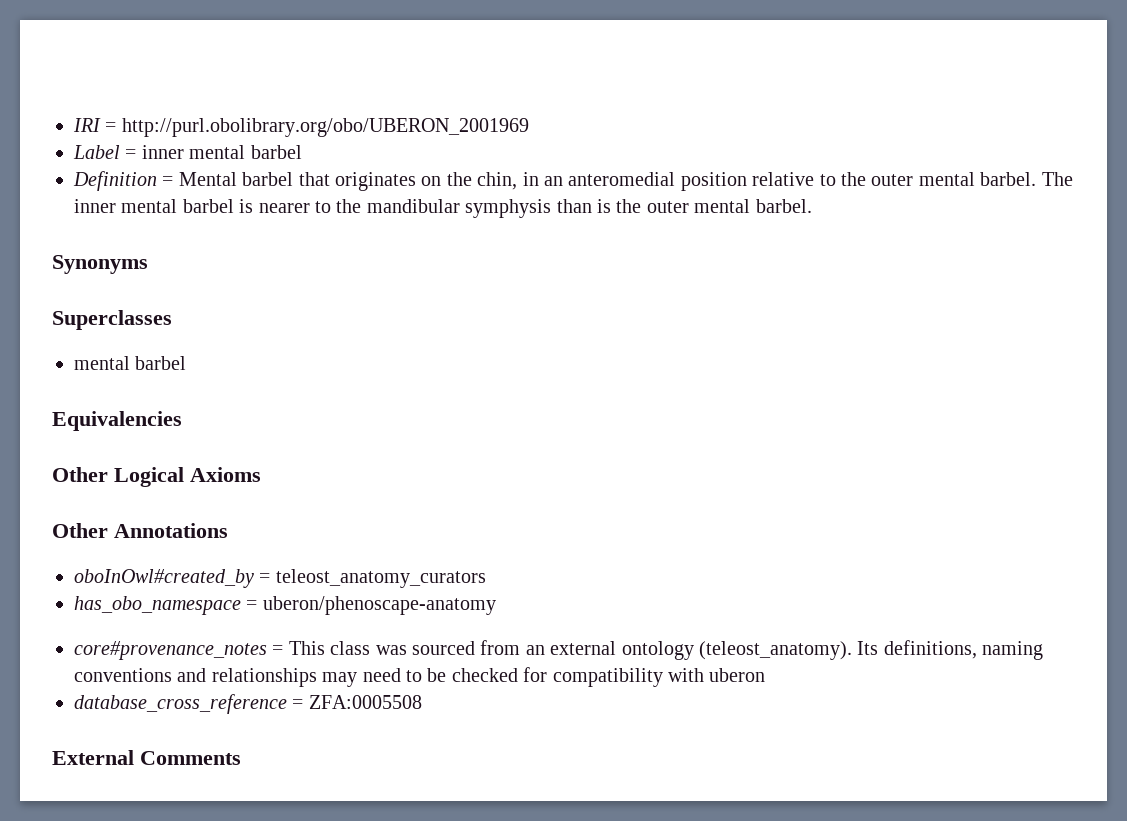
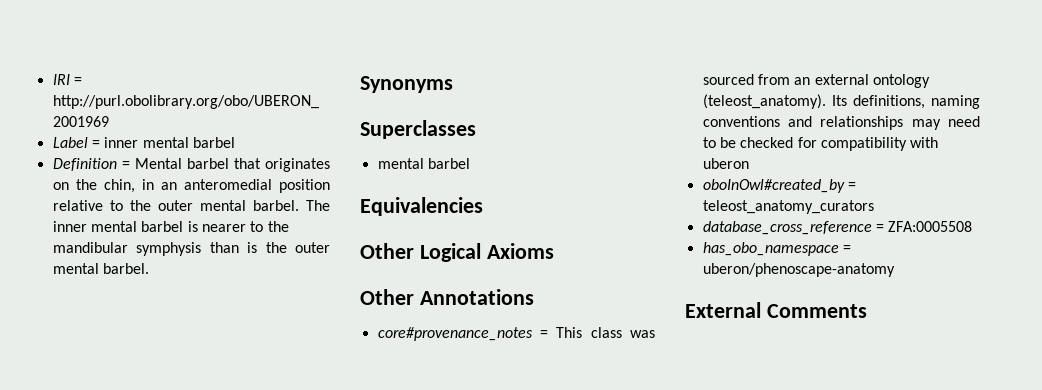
[74,569,486,588] [74,596,496,615] // oboInOwl#created_by = teleost_anatomy_curators // has_obo_namespace = uberon/phenoscape-anatomy -> (534, 297) none
(766, 675) none -> [702,179,856,193] [702,200,874,214] // oboInOwl#created_by = teleost_anatomy_curators
(422, 702) none -> [702,242,851,256] [702,263,895,277] // has_obo_namespace = uberon/phenoscape-anatomy

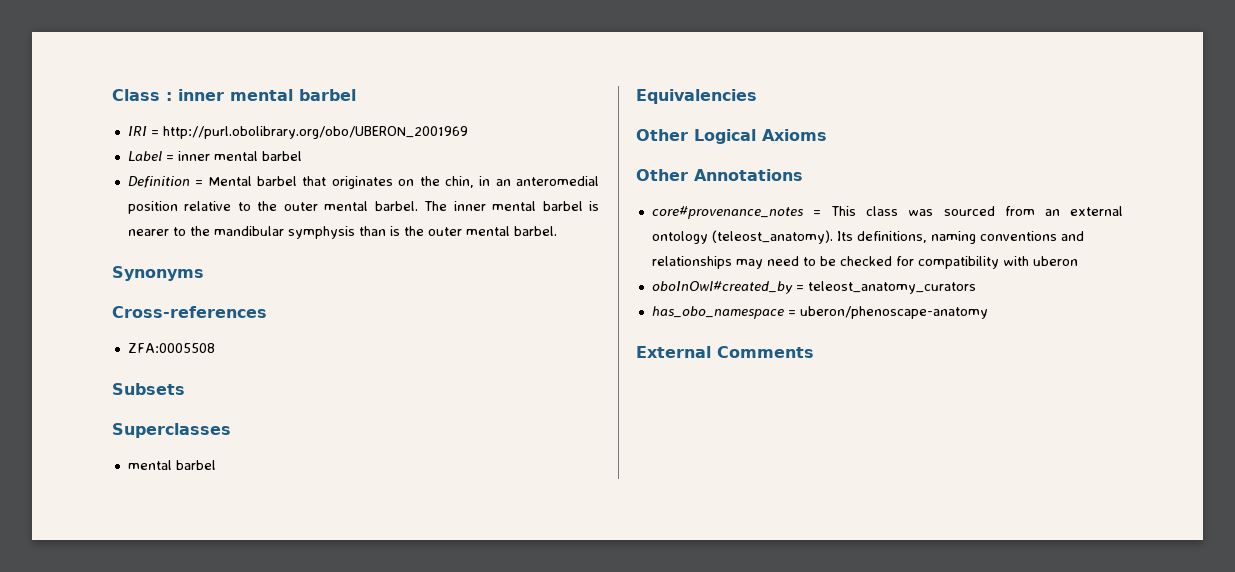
(52, 79) none -> [112,89,356,101] Class : inner mental barbel //
(453, 84) none -> [112,306,267,318] [127,343,215,353] [112,383,185,395] // Cross-references // ZFA:0005508 // Subsets
[702,221,973,235] // database_cross_reference = ZFA:0005508 -> (976, 287) none

